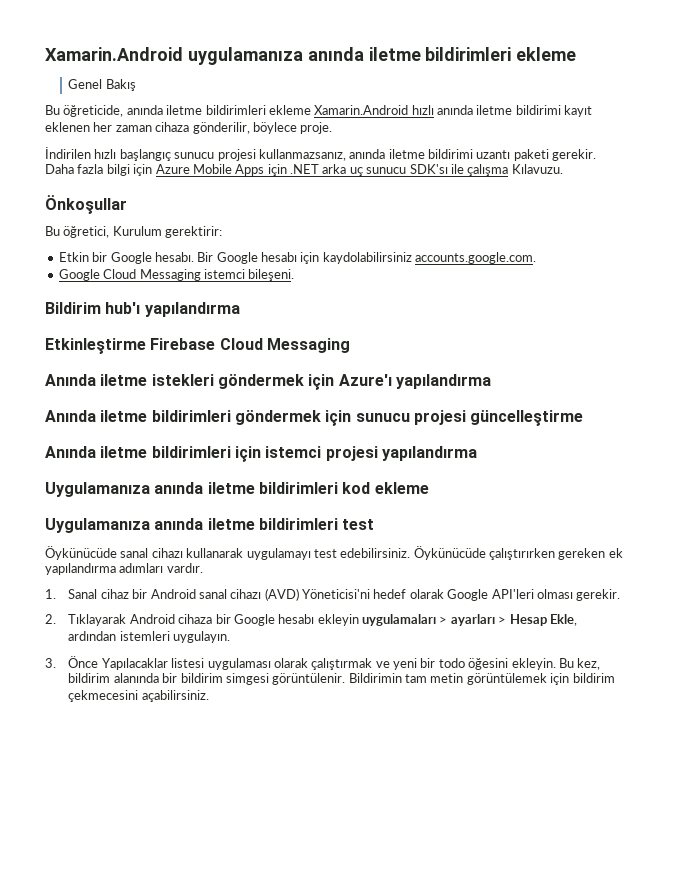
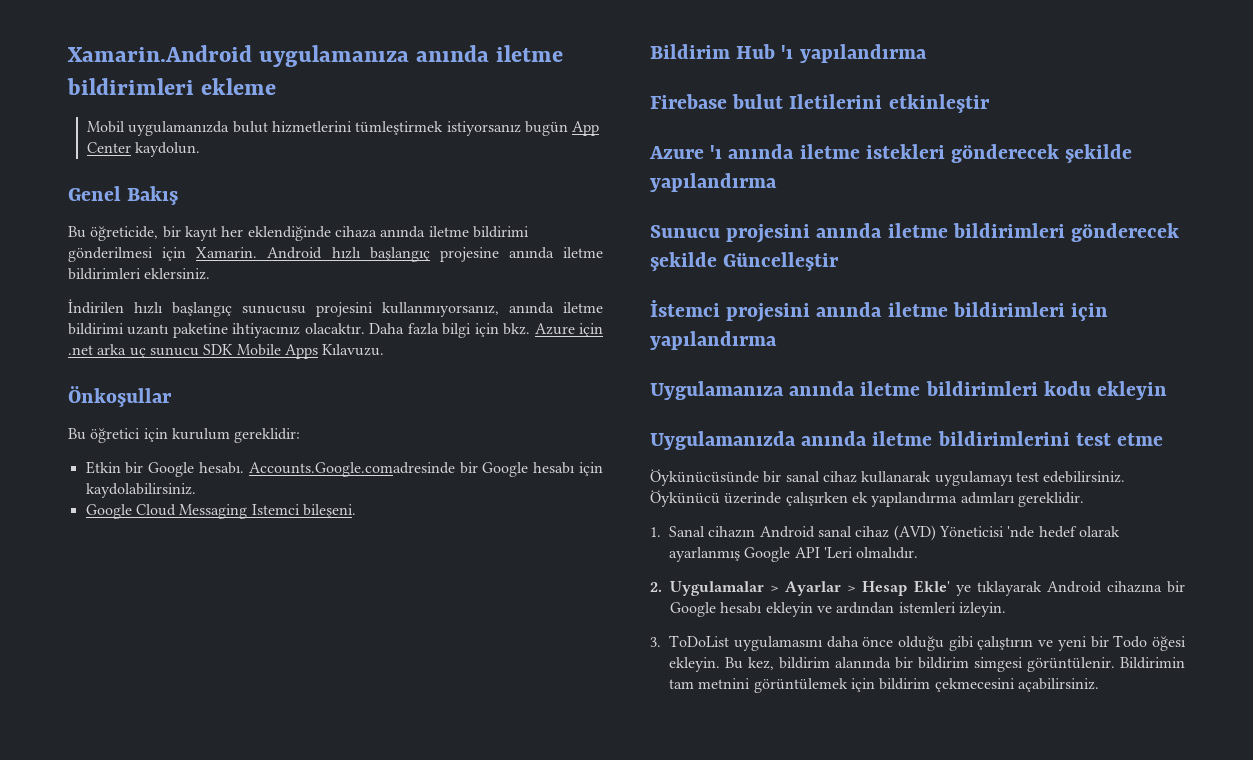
[68,79,136,91] [45,105,593,117] [45,122,333,134] Genel Bakış // Bu öğreticide, anında iletme bildirimleri ekleme Xamarin.Android hızlı anında iletme bildirimi kayıt eklenen her zaman cihaza gönderilir, böylece proje. -> [87,121,600,136] [87,142,201,157] [68,186,179,205] [68,226,529,241] [68,247,603,262] [68,268,211,280] Mobil uygulamanızda bulut hizmetlerini tümleştirmek istiyorsanız bugün App Center kaydolun. // Genel Bakış // Bu öğreticide, bir kayıt her eklendiğinde cihaza anında iletme bildirimi gönderilmesi için Xamarin. Android hızlı başlangıç projesine anında iletme bildirimleri eklersiniz.
[174,149,346,161] sunucu projesi kullanmazsanız, -> [242,302,499,317] sunucusu projesini kullanmıyorsanız,
[513,149,597,161] paketi gerekir. -> [172,323,365,338] paketine ihtiyacınız olacaktır.
[155,164,509,176] Azure Mobile Apps için .NET arka uç sunucu SDK'sı ile çalışma -> [503,323,603,337] [68,344,318,359] bkz. Azure için .net arka uç sunucu SDK Mobile Apps
[63,226,223,238] öğretici, Kurulum gerektirir: -> [90,428,301,443] öğretici için kurulum gereklidir:
[197,252,214,262] Bir -> [248,462,478,477] Accounts.Google.comadresinde bir
[322,252,537,264] kaydolabilirsiniz accounts.google.com. -> [85,483,196,498] kaydolabilirsiniz.
[203,269,245,279] istemci -> [251,504,300,515] Istemci
[105,302,240,317] [45,338,350,354] [45,374,491,390] [45,410,584,426] [45,446,96,458] hub'ı yapılandırma // Etkinleştirme Firebase Cloud Messaging // Anında iletme istekleri göndermek için Azure'ı yapılandırma // Anında iletme bildirimleri göndermek için sunucu projesi güncelleştirme // Anında -> [736,44,927,63] [650,94,990,113] [649,144,1133,163] [650,173,777,192] [650,223,1180,243] [650,252,840,271] [650,300,883,322] Hub 'ı yapılandırma // Firebase bulut Iletilerini etkinleştir // Azure 'ı anında iletme istekleri gönderecek şekilde yapılandırma // Sunucu projesini anında iletme bildirimleri gönderecek şekilde Güncelleştir // İstemci projesini anında
[265,446,378,461] istemci projesi -> (1109, 312) none
[342,482,429,494] [45,518,375,533] [45,546,183,560] kod ekleme // Uygulamanıza anında iletme bildirimleri test // Öykünücüde sanal cihazı -> [1043,381,1168,400] [650,431,1164,450] [650,469,857,486] kodu ekleyin // Uygulamanızda anında iletme bildirimlerini test etme // Öykünücüsünde bir sanal cihaz
[413,546,606,560] Öykünücüde çalıştırırken gereken -> [650,490,848,507] Öykünücü üzerinde çalışırken
[166,563,203,573] vardır. -> [1017,492,1084,507] gereklidir.
[100,588,621,601] [45,614,577,626] cihaz bir Android sanal cihazı (AVD) Yöneticisi'ni hedef olarak Google API'leri olması gerekir. // 2. Tıklayarak Android cihaza bir Google hesabı ekleyin uygulamaları > ayarları > Hesap Ekle, -> [708,525,1120,541] [669,547,919,562] [650,580,1185,596] [670,602,832,617] cihazın Android sanal cihaz (AVD) Yöneticisi 'nde hedef olarak ayarlanmış Google API 'Leri olmalıdır. // 2. Uygulamalar > Ayarlar > Hesap Ekle' ye tıklayarak Android cihazına bir Google hesabı ekleyin ve
[173,631,231,643] uygulayın. -> [958,602,1006,617] izleyin.
[68,656,373,670] Önce Yapılacaklar listesi uygulaması olarak çalıştırmak -> [669,635,1034,651] ToDoList uygulamasını daha önce olduğu gibi çalıştırın
[438,658,509,670] todo öğesini -> [1113,635,1186,651] Todo öğesi
[430,673,464,683] metin -> [698,678,751,689] metnini

